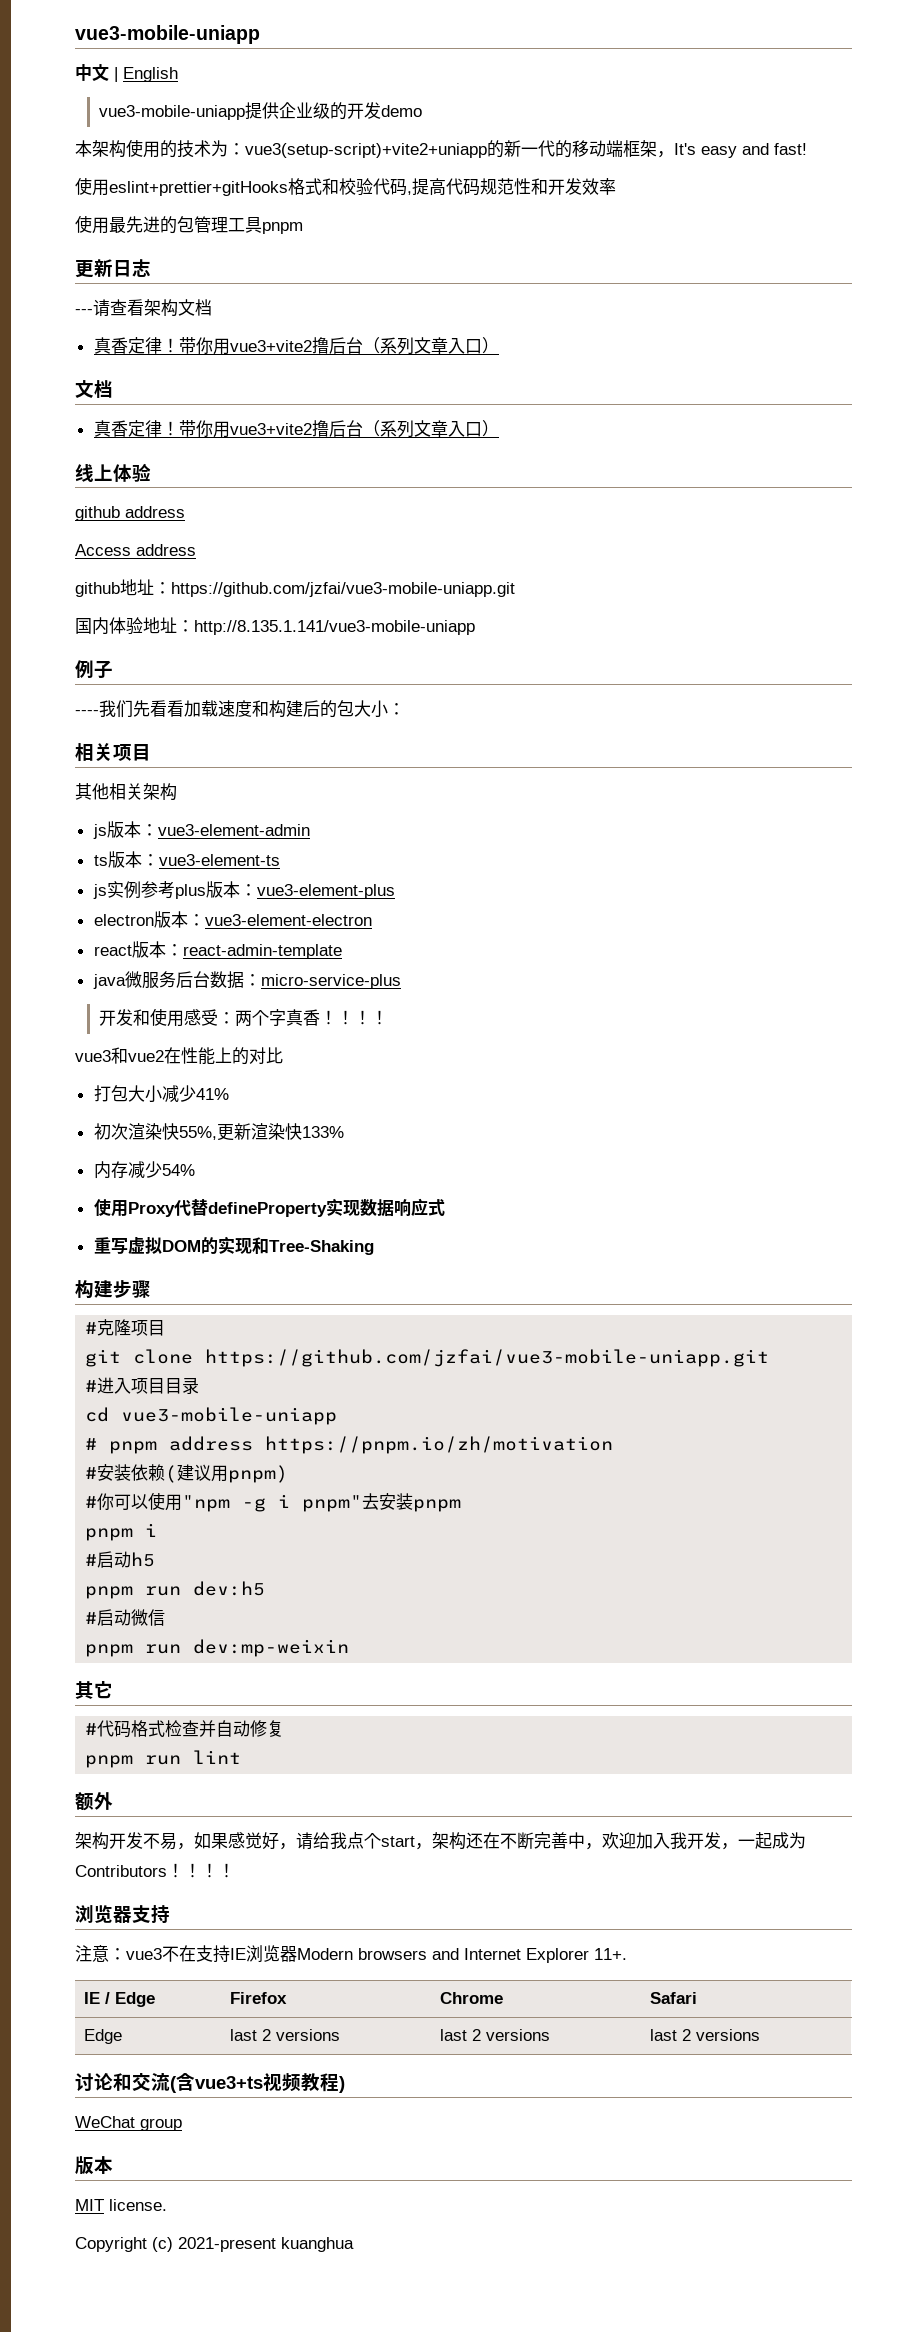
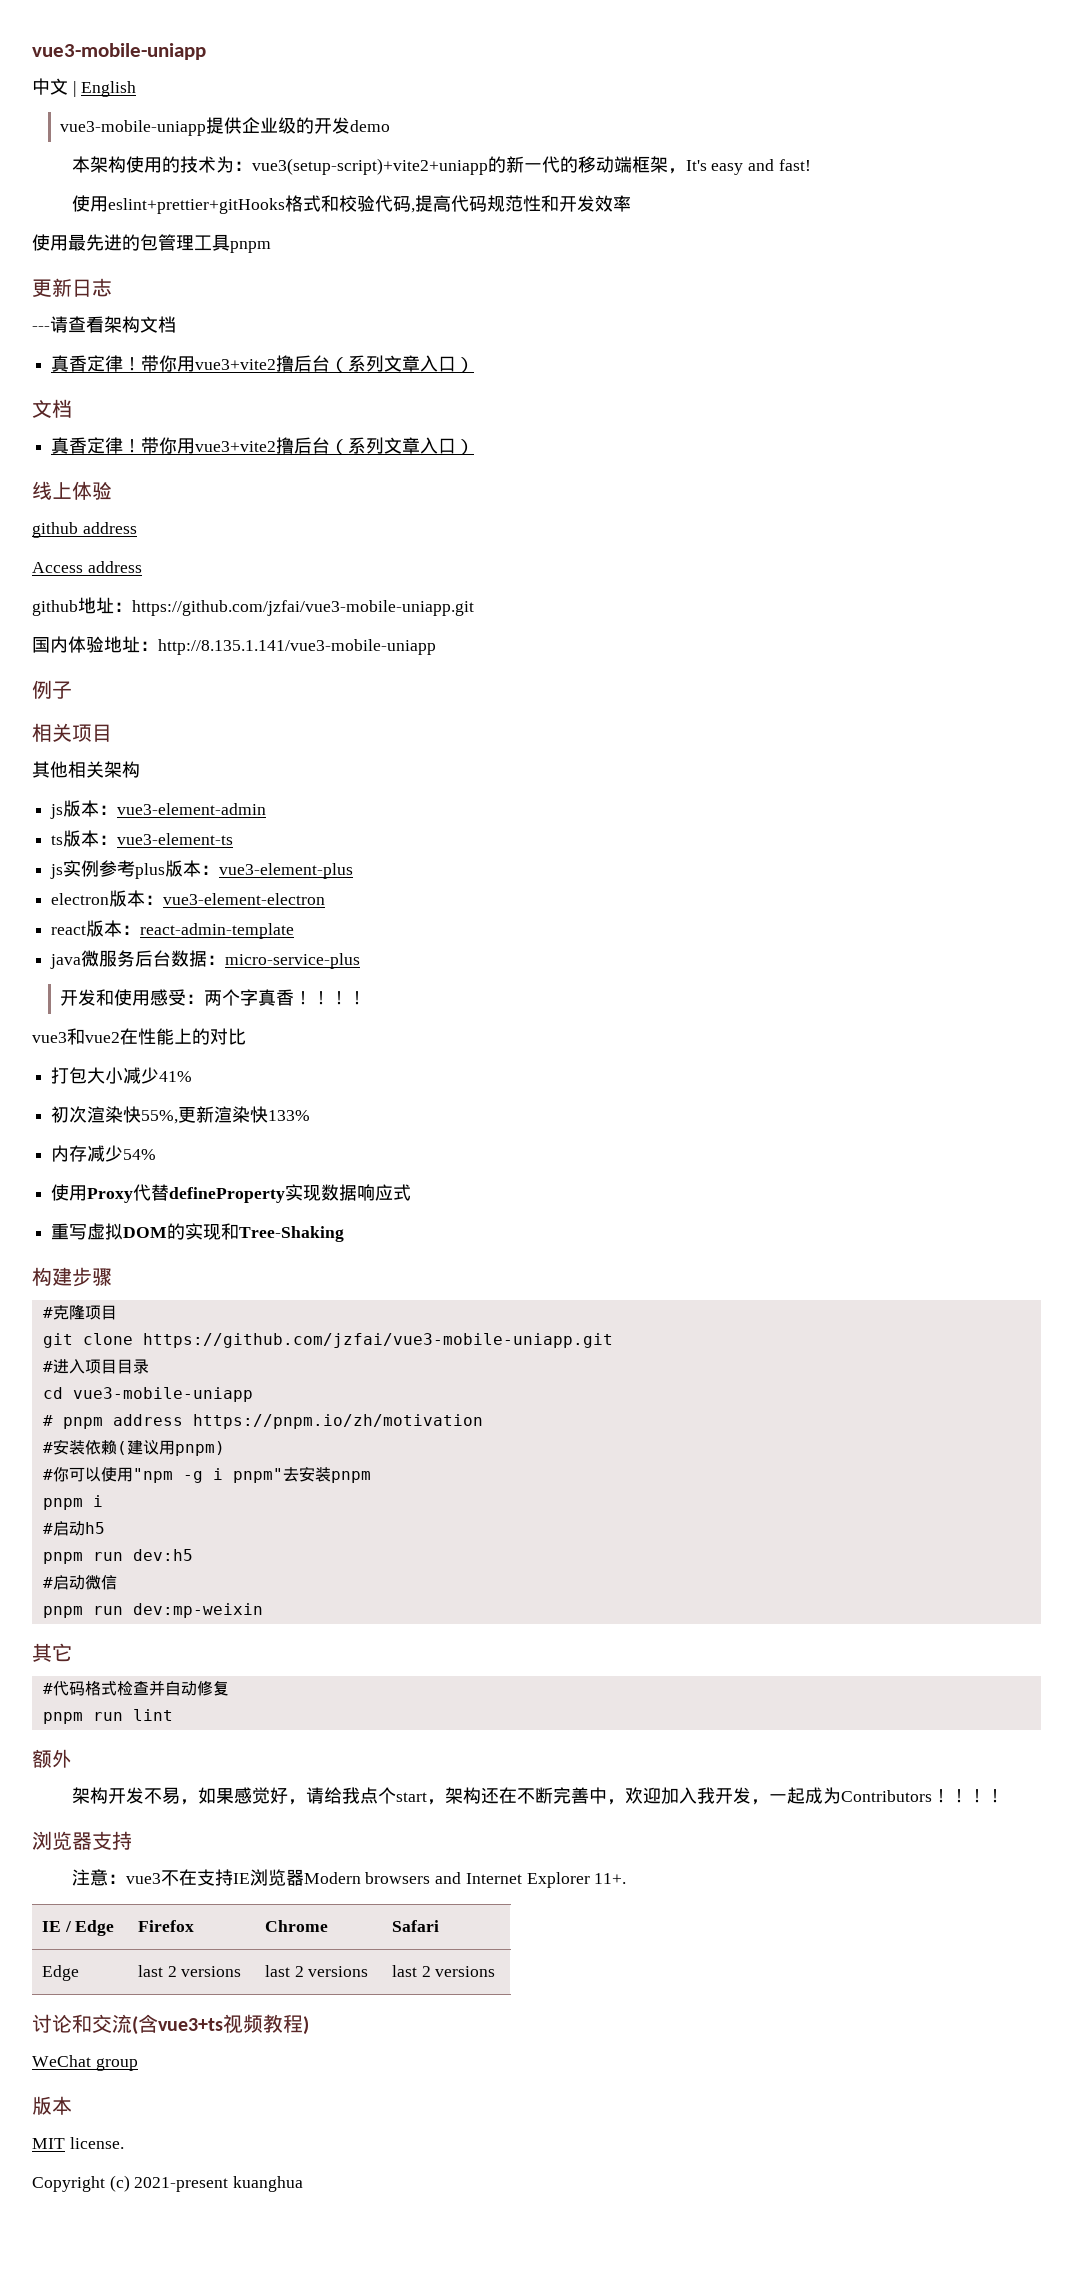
[75,700,405,718] // ----我们先看看加载速度和构建后的包大小： -> (72, 690) none

